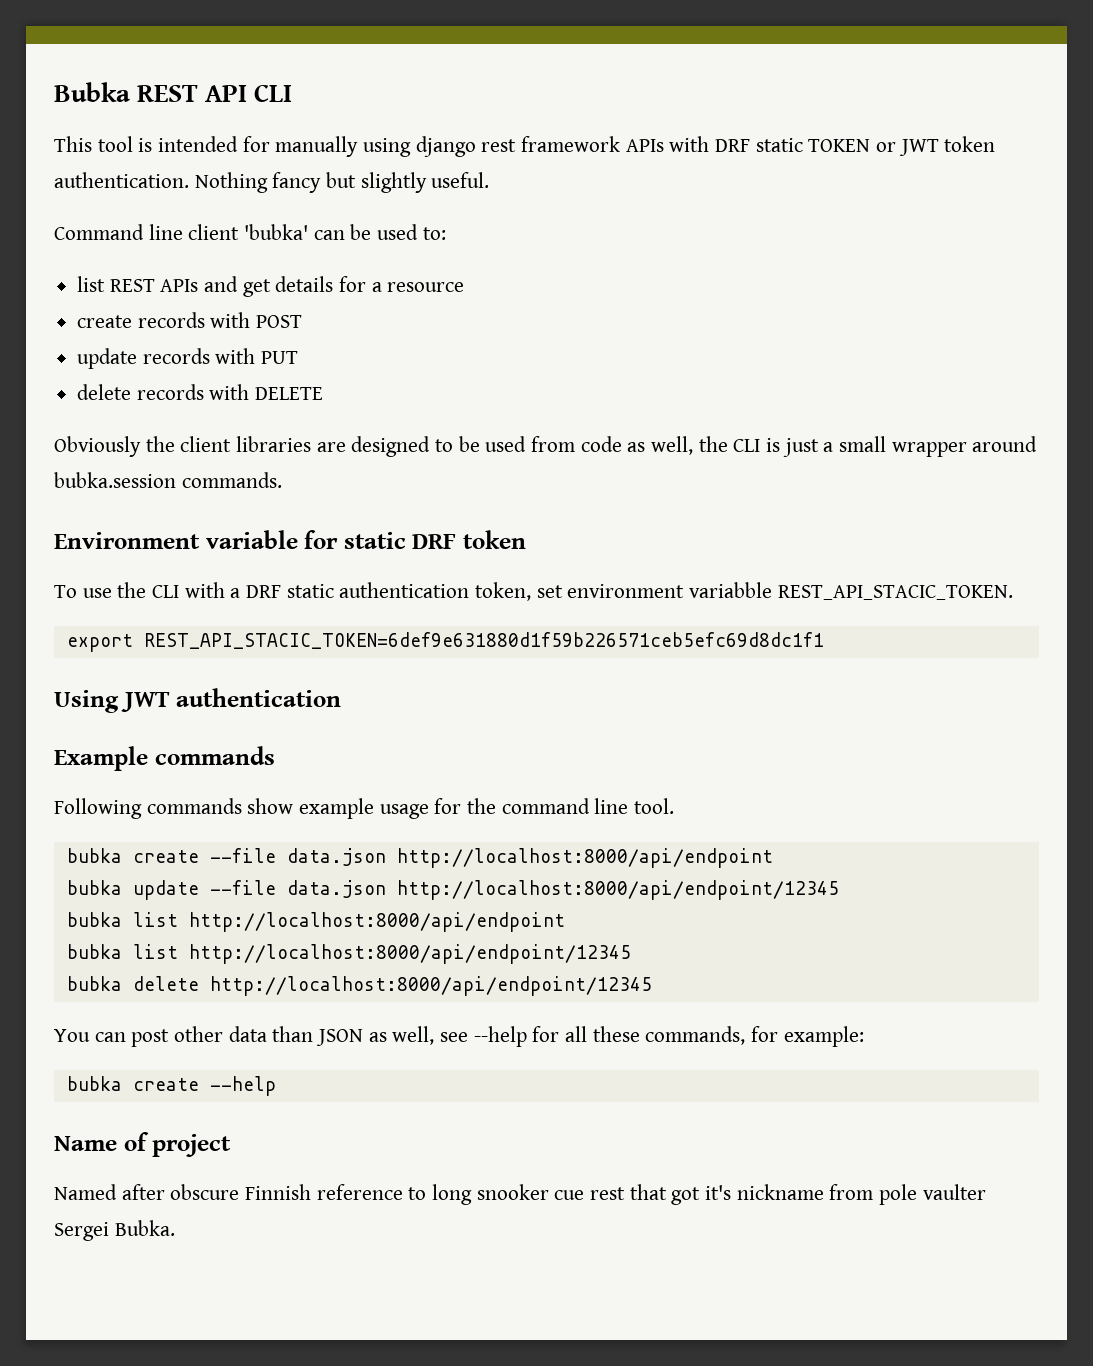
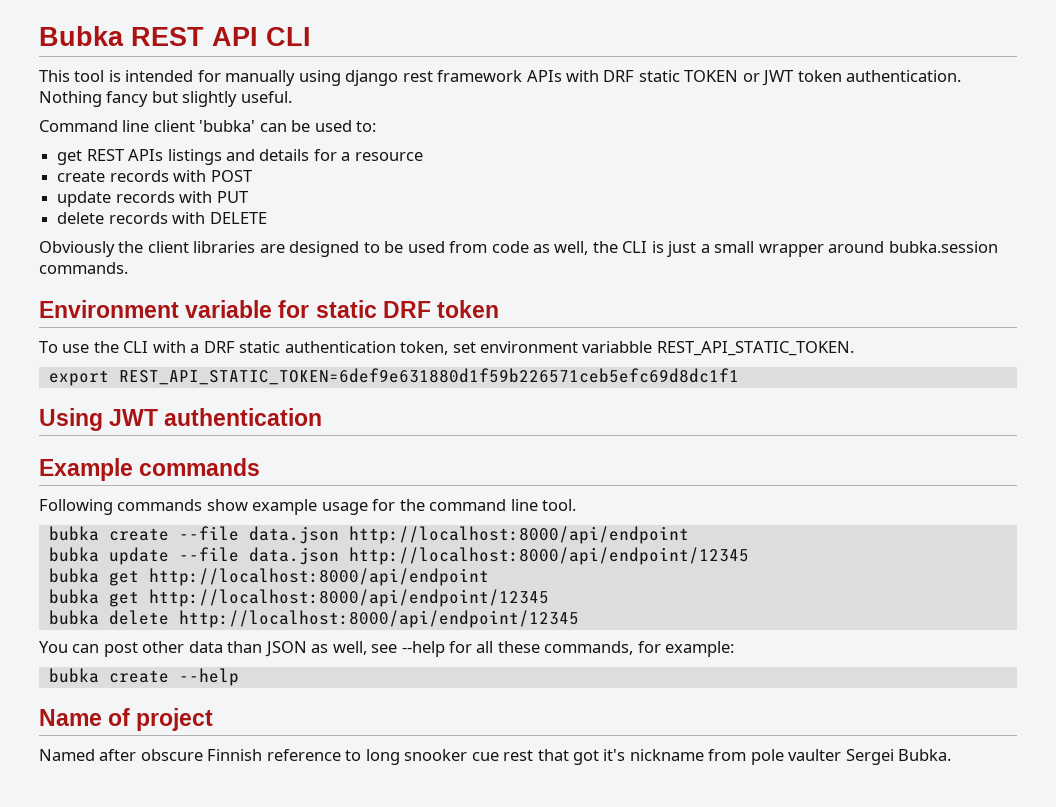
[77,276,106,292] list -> [57,150,83,165] get
[204,276,271,297] and get -> [167,149,255,165] listings and
[777,585,1013,600] REST_API_STACIC_TOKEN. -> [656,341,854,356] REST_API_STATIC_TOKEN.
[143,632,824,649] REST_API_STACIC_TOKEN=6def9e631880d1f59b226571ceb5efc69d8dc1f1 -> [118,368,739,385] REST_API_STATIC_TOKEN=6def9e631880d1f59b226571ceb5efc69d8dc1f1
[132,912,565,932] [66,944,178,959] list http://localhost:8000/api/endpoint // bubka list -> [108,568,489,586] [48,589,139,607] get http://localhost:8000/api/endpoint // bubka get

